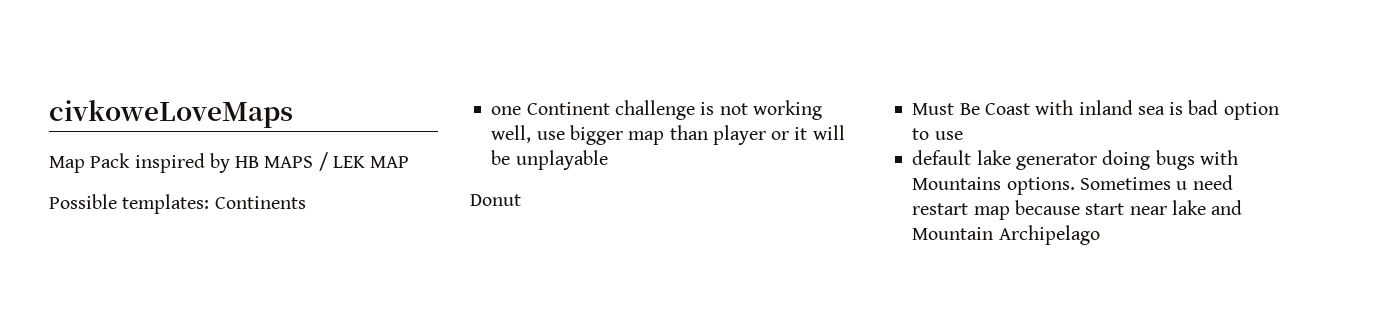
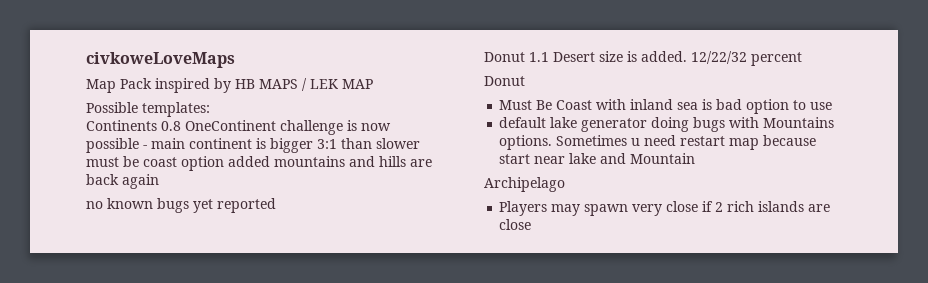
(210, 204) none -> (210, 109) //
[491,100,822,120] [491,125,845,145] [491,150,608,170] // one Continent challenge is not working well, use bigger map than player or it will be unplayable -> [161,120,391,135] [86,138,420,153] [86,156,432,171] [86,174,159,189] [86,198,276,213] [484,51,802,66] 0.8 OneContinent challenge is now possible - main continent is bigger 3:1 than slower must be coast option added mountains and hills are back again // no known bugs yet reported // Donut 1.1 Desert size is added. 12/22/32 percent
(994, 233) none -> (696, 158) //
(1100, 235) none -> [499,201,831,216] [499,219,532,230] // Players may spawn very close if 2 rich islands are close

